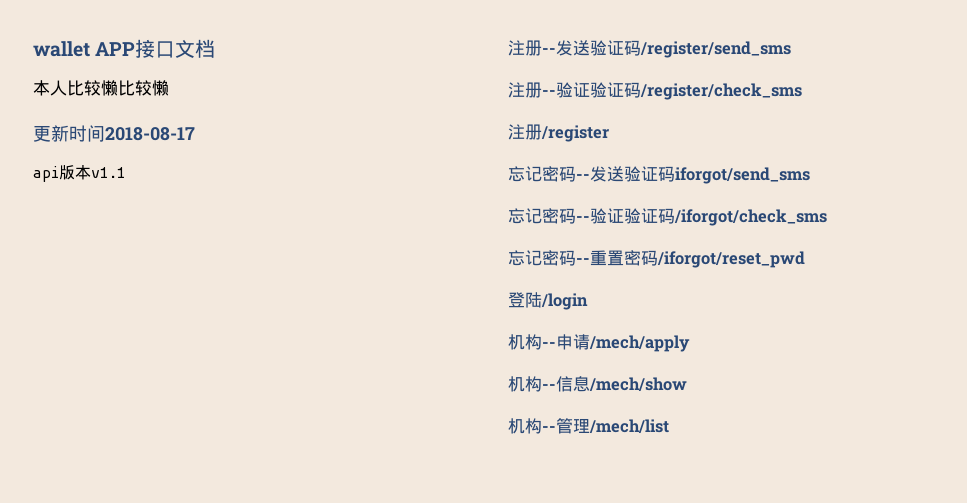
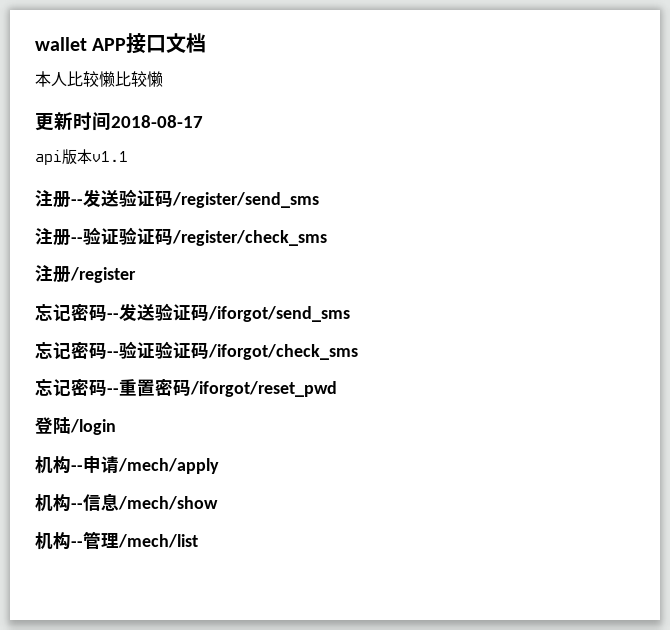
[675,167,810,184] iforgot/send_sms -> [208,306,350,322] /iforgot/send_sms

